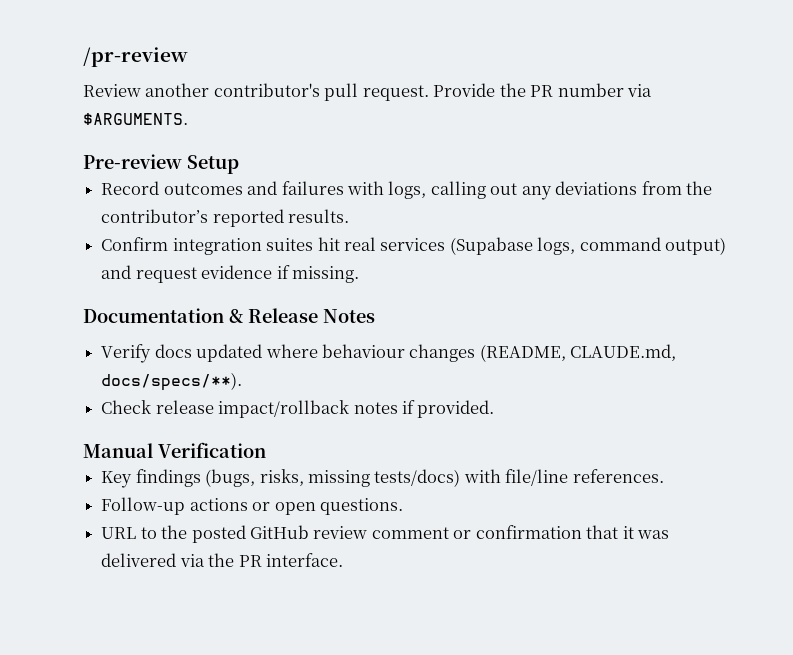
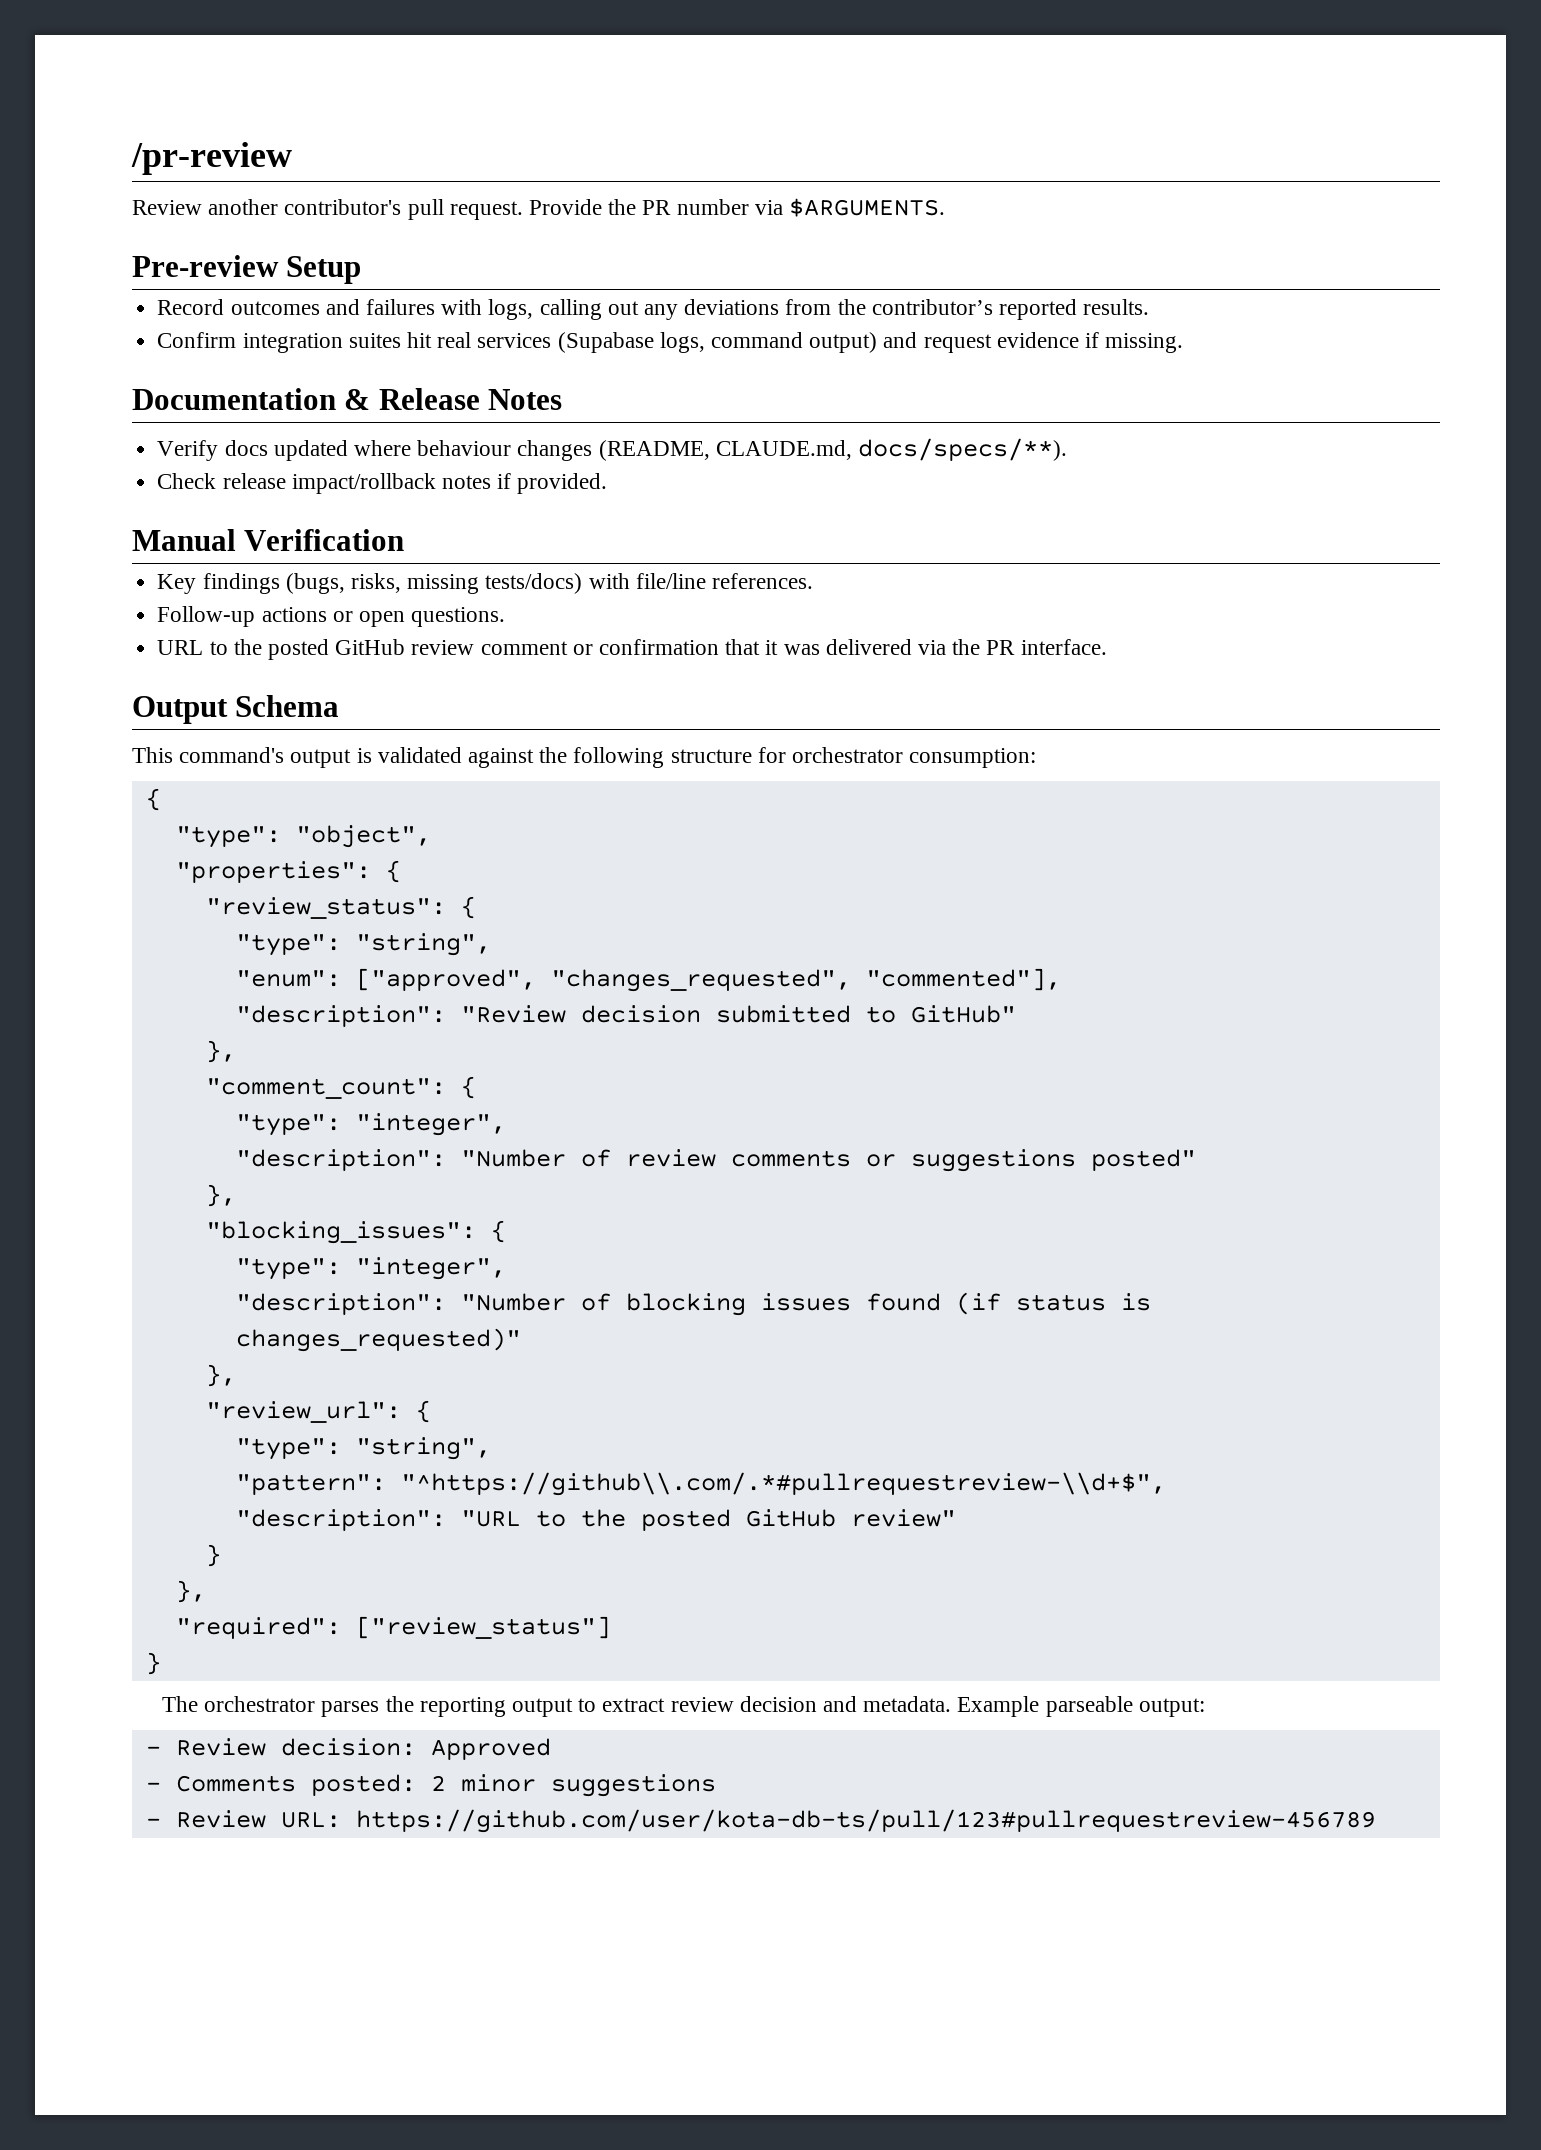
(343, 560) none -> [132,695,340,724] [132,747,1037,768] [145,788,161,811] [175,825,431,848] [175,860,401,883] [205,896,476,919] [235,933,491,956] [235,968,1061,992] [235,1005,1016,1027] [205,1040,236,1063] [205,1076,476,1099] [235,1113,506,1136] [235,1149,1196,1172] [205,1184,236,1207] [205,1220,506,1244] [235,1257,506,1280] [235,1292,1151,1316] [235,1328,521,1352] [205,1364,236,1387] [205,1400,431,1423] [235,1437,491,1460] [235,1472,1166,1496] [235,1509,956,1531] [205,1544,221,1567] [175,1580,206,1603] [175,1616,611,1639] [145,1652,161,1675] [161,1696,1205,1717] [145,1738,551,1760] [145,1774,716,1797] [145,1809,1376,1833] // Output Schema // This command's output is validated against the following structure for orchestrator consumption: // { // "type": "object", // "properties": { // "review_status": { // "type": "string", // "enum": ["approved", "changes_requested", "commented"], // "description": "Review decision submitted to GitHub" // }, // "comment_count": { // "type": "integer", // "description": "Number of review comments or suggestions posted" // }, // "blocking_issues": { // "type": "integer", // "description": "Number of blocking issues found (if status is changes_requested)" // }, // "review_url": { // "type": "string", // "pattern": "^https://github\\.com/.*#pullrequestreview-\\d+$", // "description": "URL to the posted GitHub review" // } // }, // "required": ["review_status"] // } // The orchestrator parses the reporting output to extract review decision and metadata. Example parseable output: // - Review decision: Approved // - Comments posted: 2 minor suggestions // - Review URL: https://github.com/user/kota-db-ts/pull/123#pullrequestreview-456789

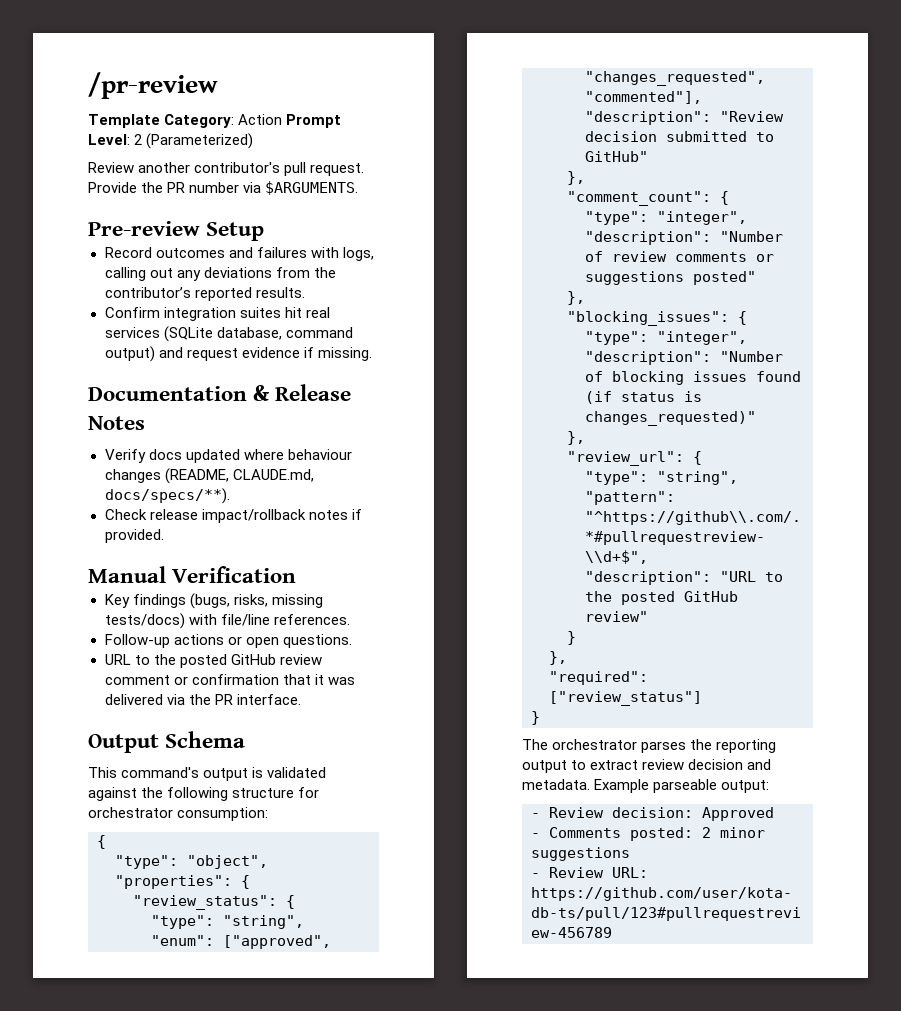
(292, 158) none -> [88,114,342,128] [88,133,254,149] // Template Category: Action Prompt Level: 2 (Parameterized)
[557,332,705,353] (Supabase logs, -> [163,326,282,342] (SQLite database,

